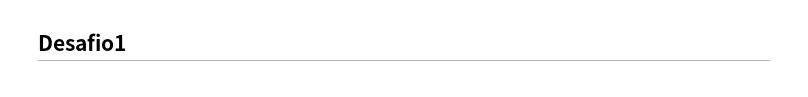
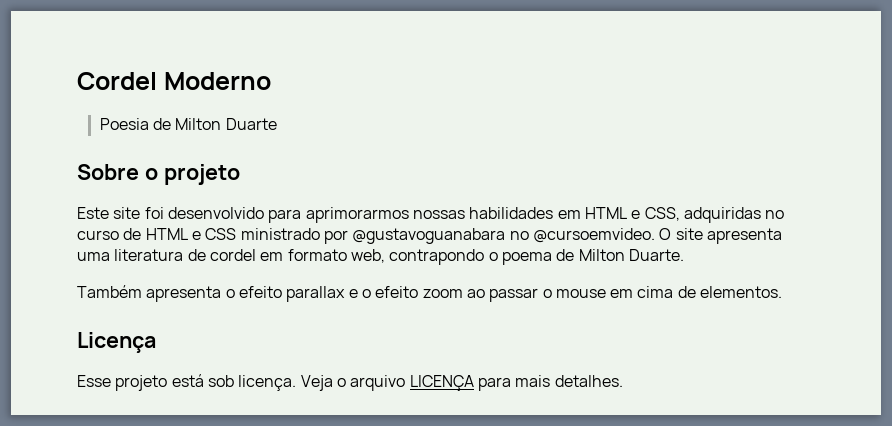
[38,33,126,51] Desafio1 -> [77,72,271,90] [99,118,277,130] [77,164,240,185] [77,207,785,223] [77,228,782,244] [77,249,684,265] [77,285,783,302] [77,332,156,353] [77,374,623,391] Cordel Moderno // Poesia de Milton Duarte // Sobre o projeto // Este site foi desenvolvido para aprimorarmos nossas habilidades em HTML e CSS, adquiridas no curso de HTML e CSS ministrado por @gustavoguanabara no @cursoemvideo. O site apresenta uma literatura de cordel em formato web, contrapondo o poema de Milton Duarte. // Também apresenta o efeito parallax e o efeito zoom ao passar o mouse em cima de elementos. // Licença // Esse projeto está sob licença. Veja o arquivo LICENÇA para mais detalhes.

